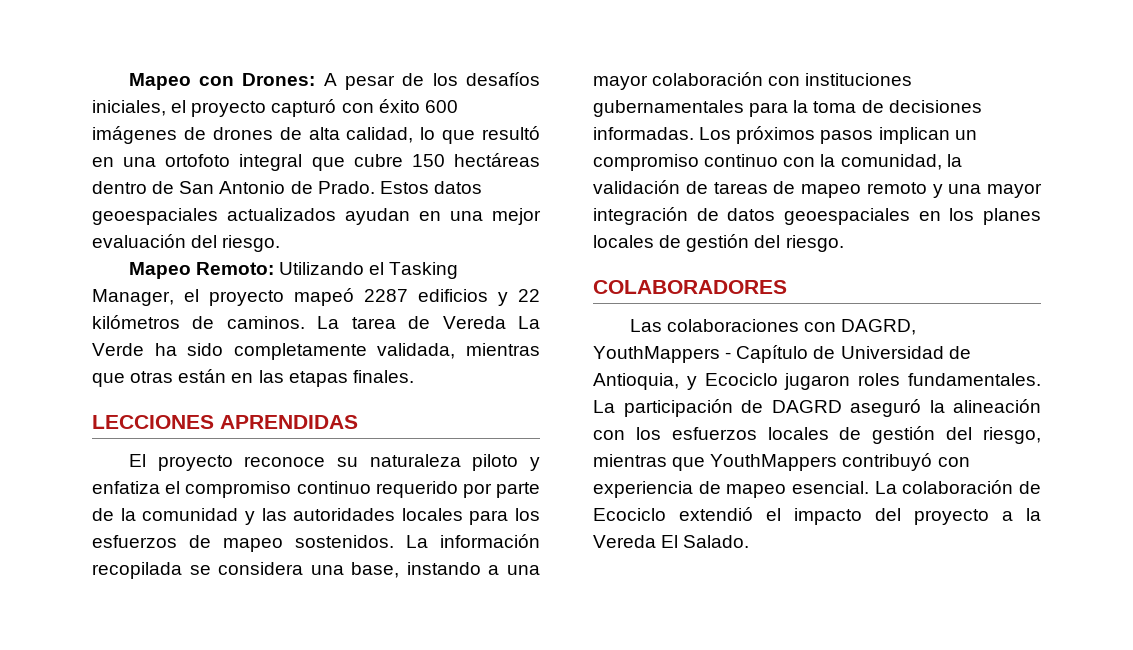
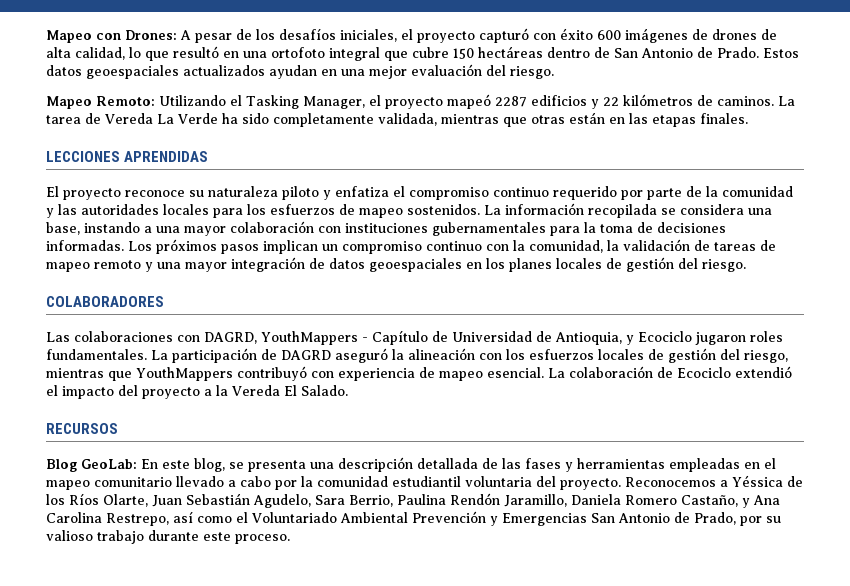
(750, 541) none -> [46,423,118,434] [46,457,776,472] [46,475,803,490] [46,493,780,508] [46,511,781,526] [46,530,290,544] // RECURSOS // Blog GeoLab: En este blog, se presenta una descripción detallada de las fases y herramientas empleadas en el mapeo comunitario llevado a cabo por la comunidad estudiantil voluntaria del proyecto. Reconocemos a Yéssica de los Ríos Olarte, Juan Sebastián Agudelo, Sara Berrio, Paulina Rendón Jaramillo, Daniela Romero Castaño, y Ana Carolina Restrepo, así como el Voluntariado Ambiental Prevención y Emergencias San Antonio de Prado, por su valioso trabajo durante este proceso.

